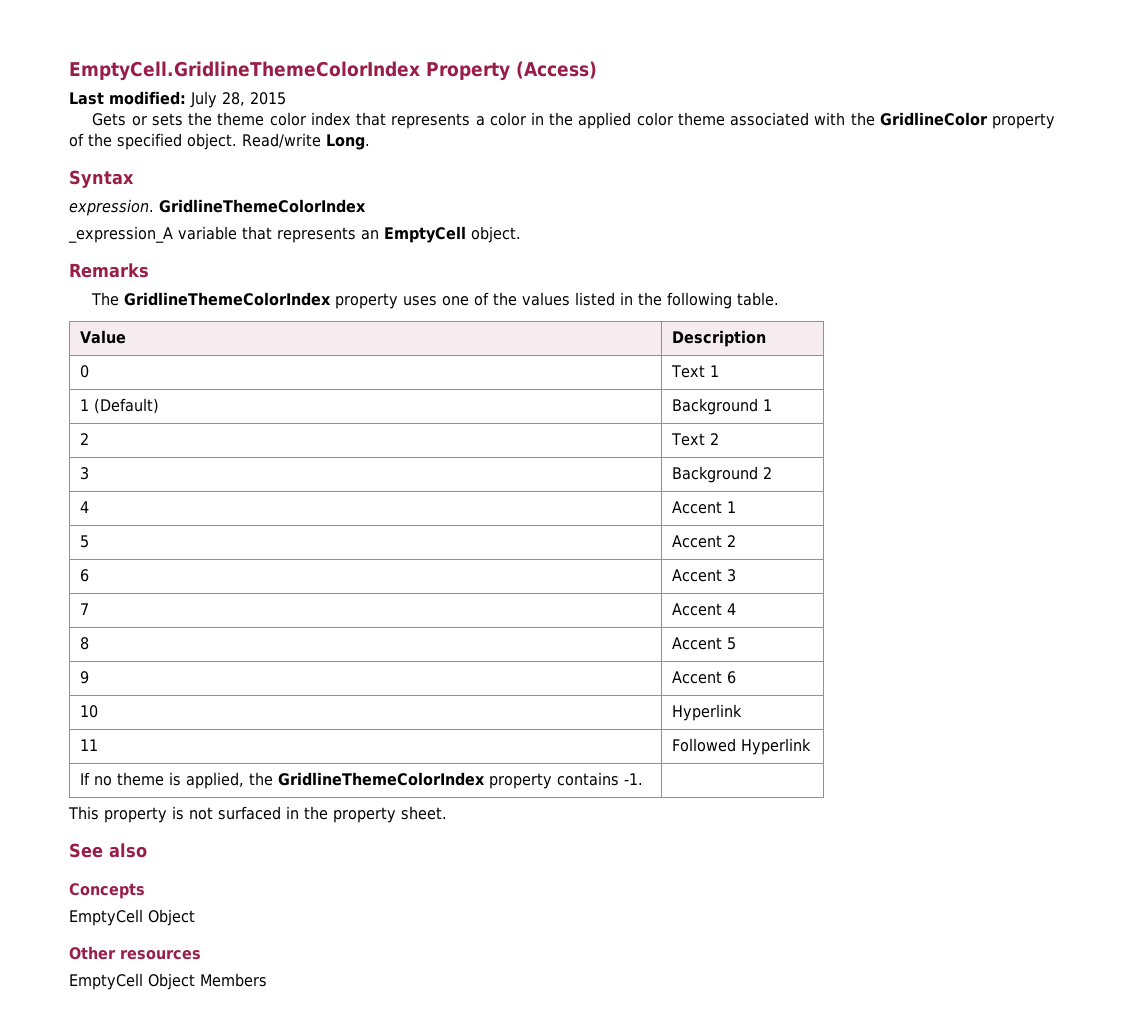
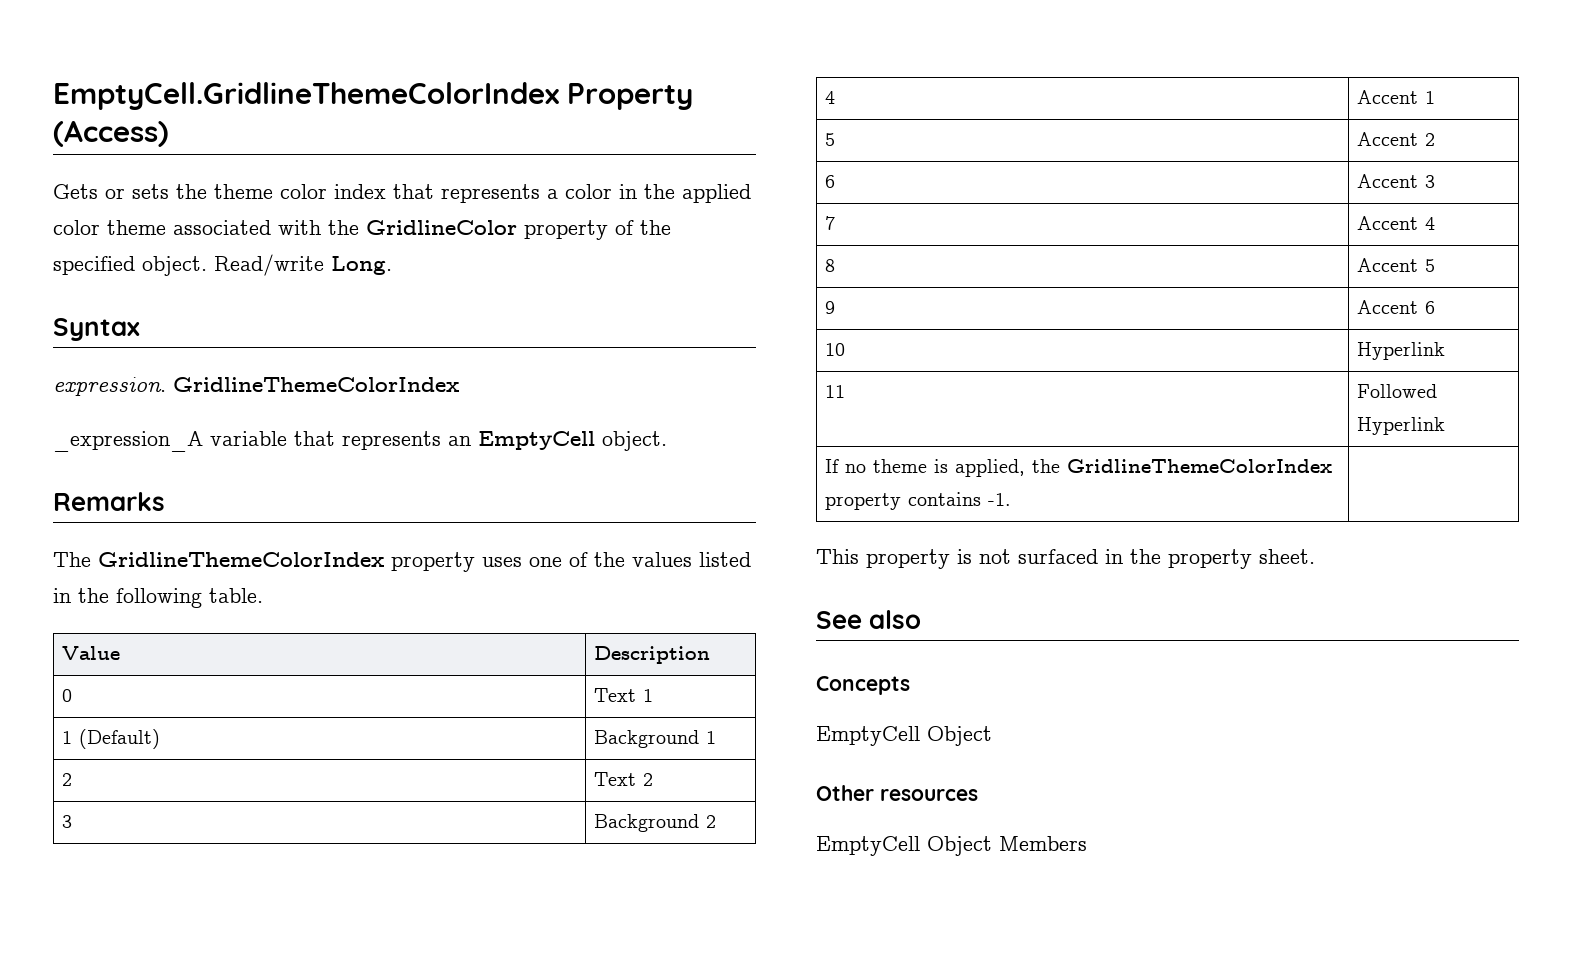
[69,91,286,108] // Last modified: July 28, 2015 -> (169, 133) none

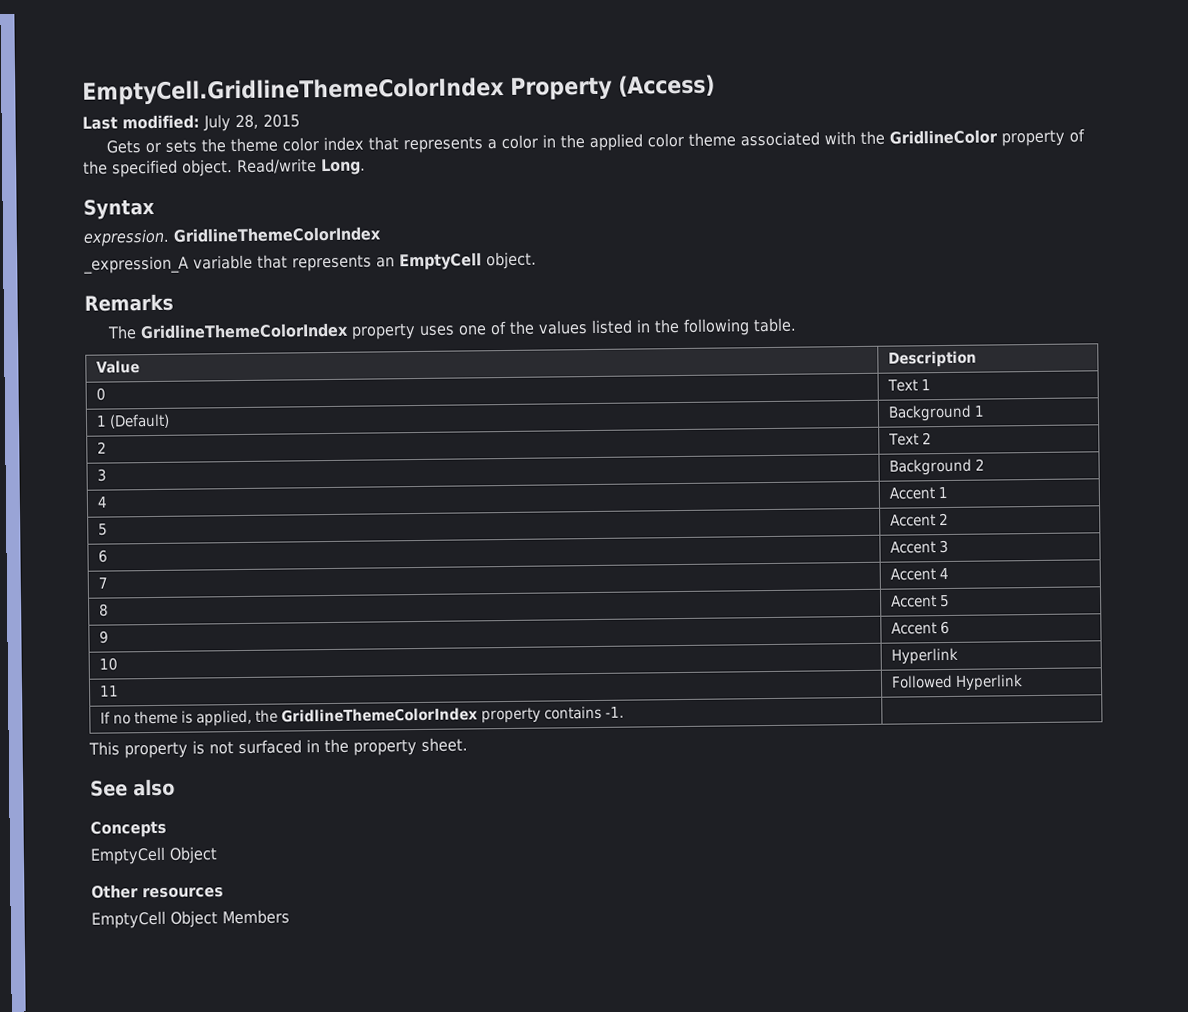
(169, 133) none -> [82,114,300,132] // Last modified: July 28, 2015

